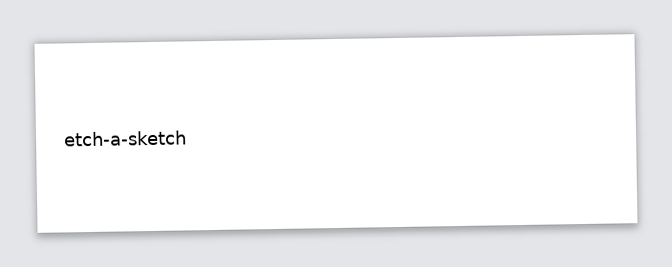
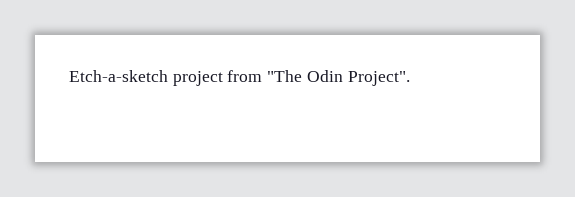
[63,130,187,147] etch-a-sketch -> [69,70,410,86] Etch-a-sketch project from "The Odin Project".

